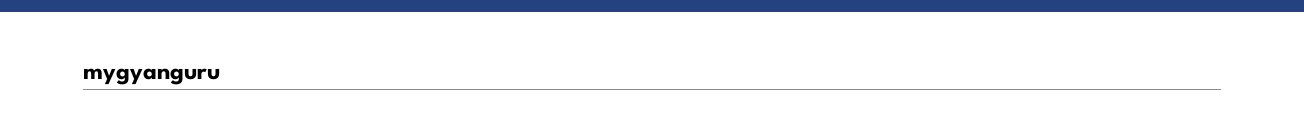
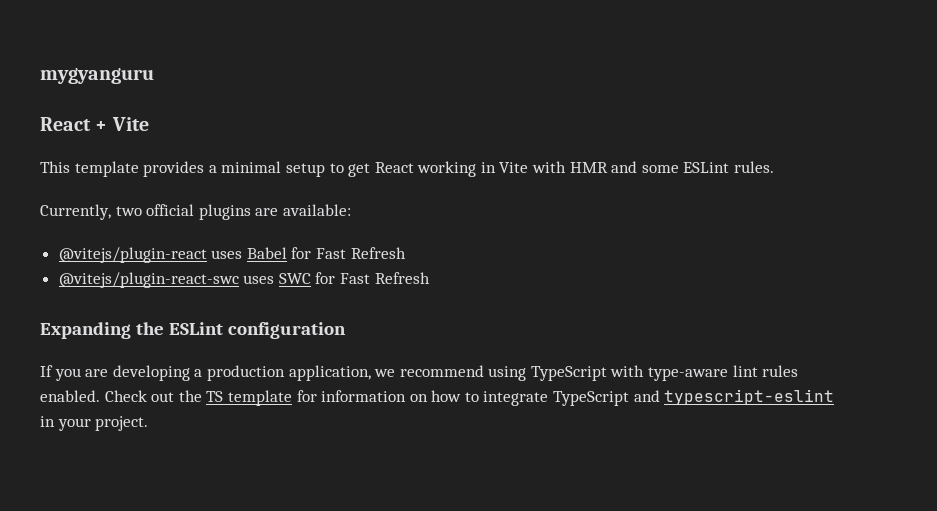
(220, 76) none -> [40,117,149,131] [40,161,775,177] [40,204,351,220] [58,247,406,263] [58,272,430,288] [40,322,346,339] [40,365,799,381] [40,389,835,406] [40,416,149,431] // React + Vite // This template provides a minimal setup to get React working in Vite with HMR and some ESLint rules. // Currently, two official plugins are available: // @vitejs/plugin-react uses Babel for Fast Refresh // @vitejs/plugin-react-swc uses SWC for Fast Refresh // Expanding the ESLint configuration // If you are developing a production application, we recommend using TypeScript with type-aware lint rules enabled. Check out the TS template for information on how to integrate TypeScript and typescript-eslint in your project.

